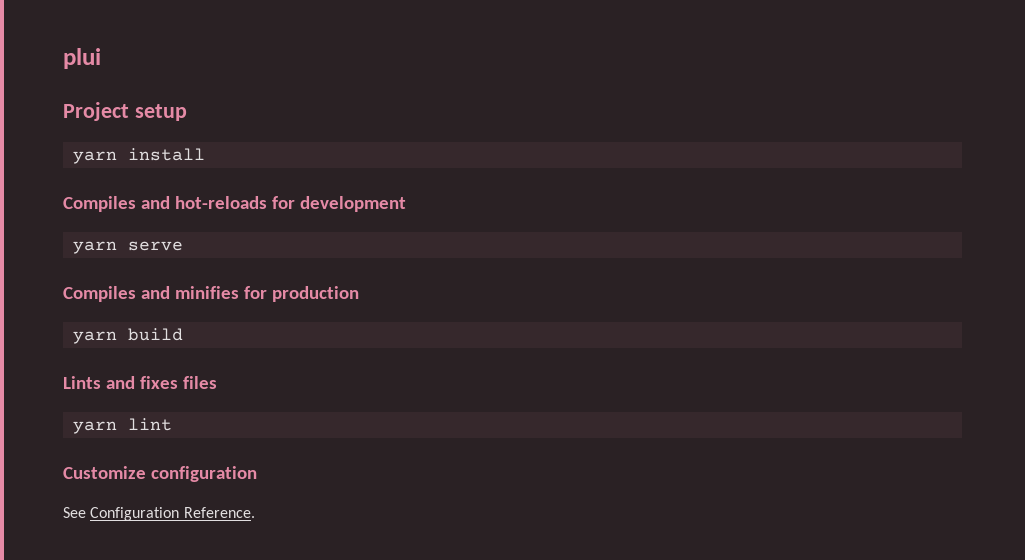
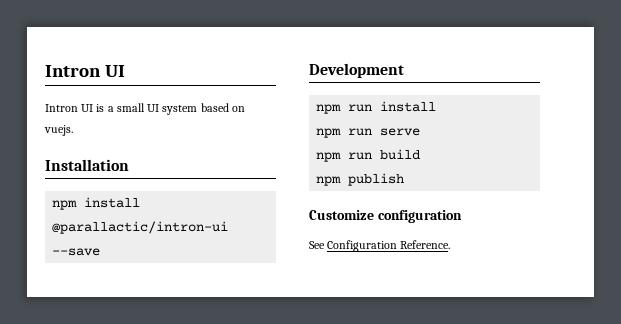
[63,48,101,69] [63,102,187,121] [72,148,205,164] [63,196,406,212] [72,241,183,254] [63,286,359,302] [72,328,183,344] [63,376,217,389] [72,418,172,434] plui // Project setup // yarn install // Compiles and hot-reloads for development // yarn serve // Compiles and minifies for production // yarn build // Lints and fixes files // yarn lint -> [45,65,125,77] [45,103,245,115] [44,125,73,136] [45,159,129,171] [52,197,141,210] [52,221,229,234] [52,248,101,256] [309,63,404,78] [316,101,437,114] [316,128,421,138] [316,149,421,162] [316,173,405,186] Intron UI // Intron UI is a small UI system based on vuejs. // Installation // npm install @parallactic/intron-ui --save // Development // npm run install // npm run serve // npm run build // npm publish

